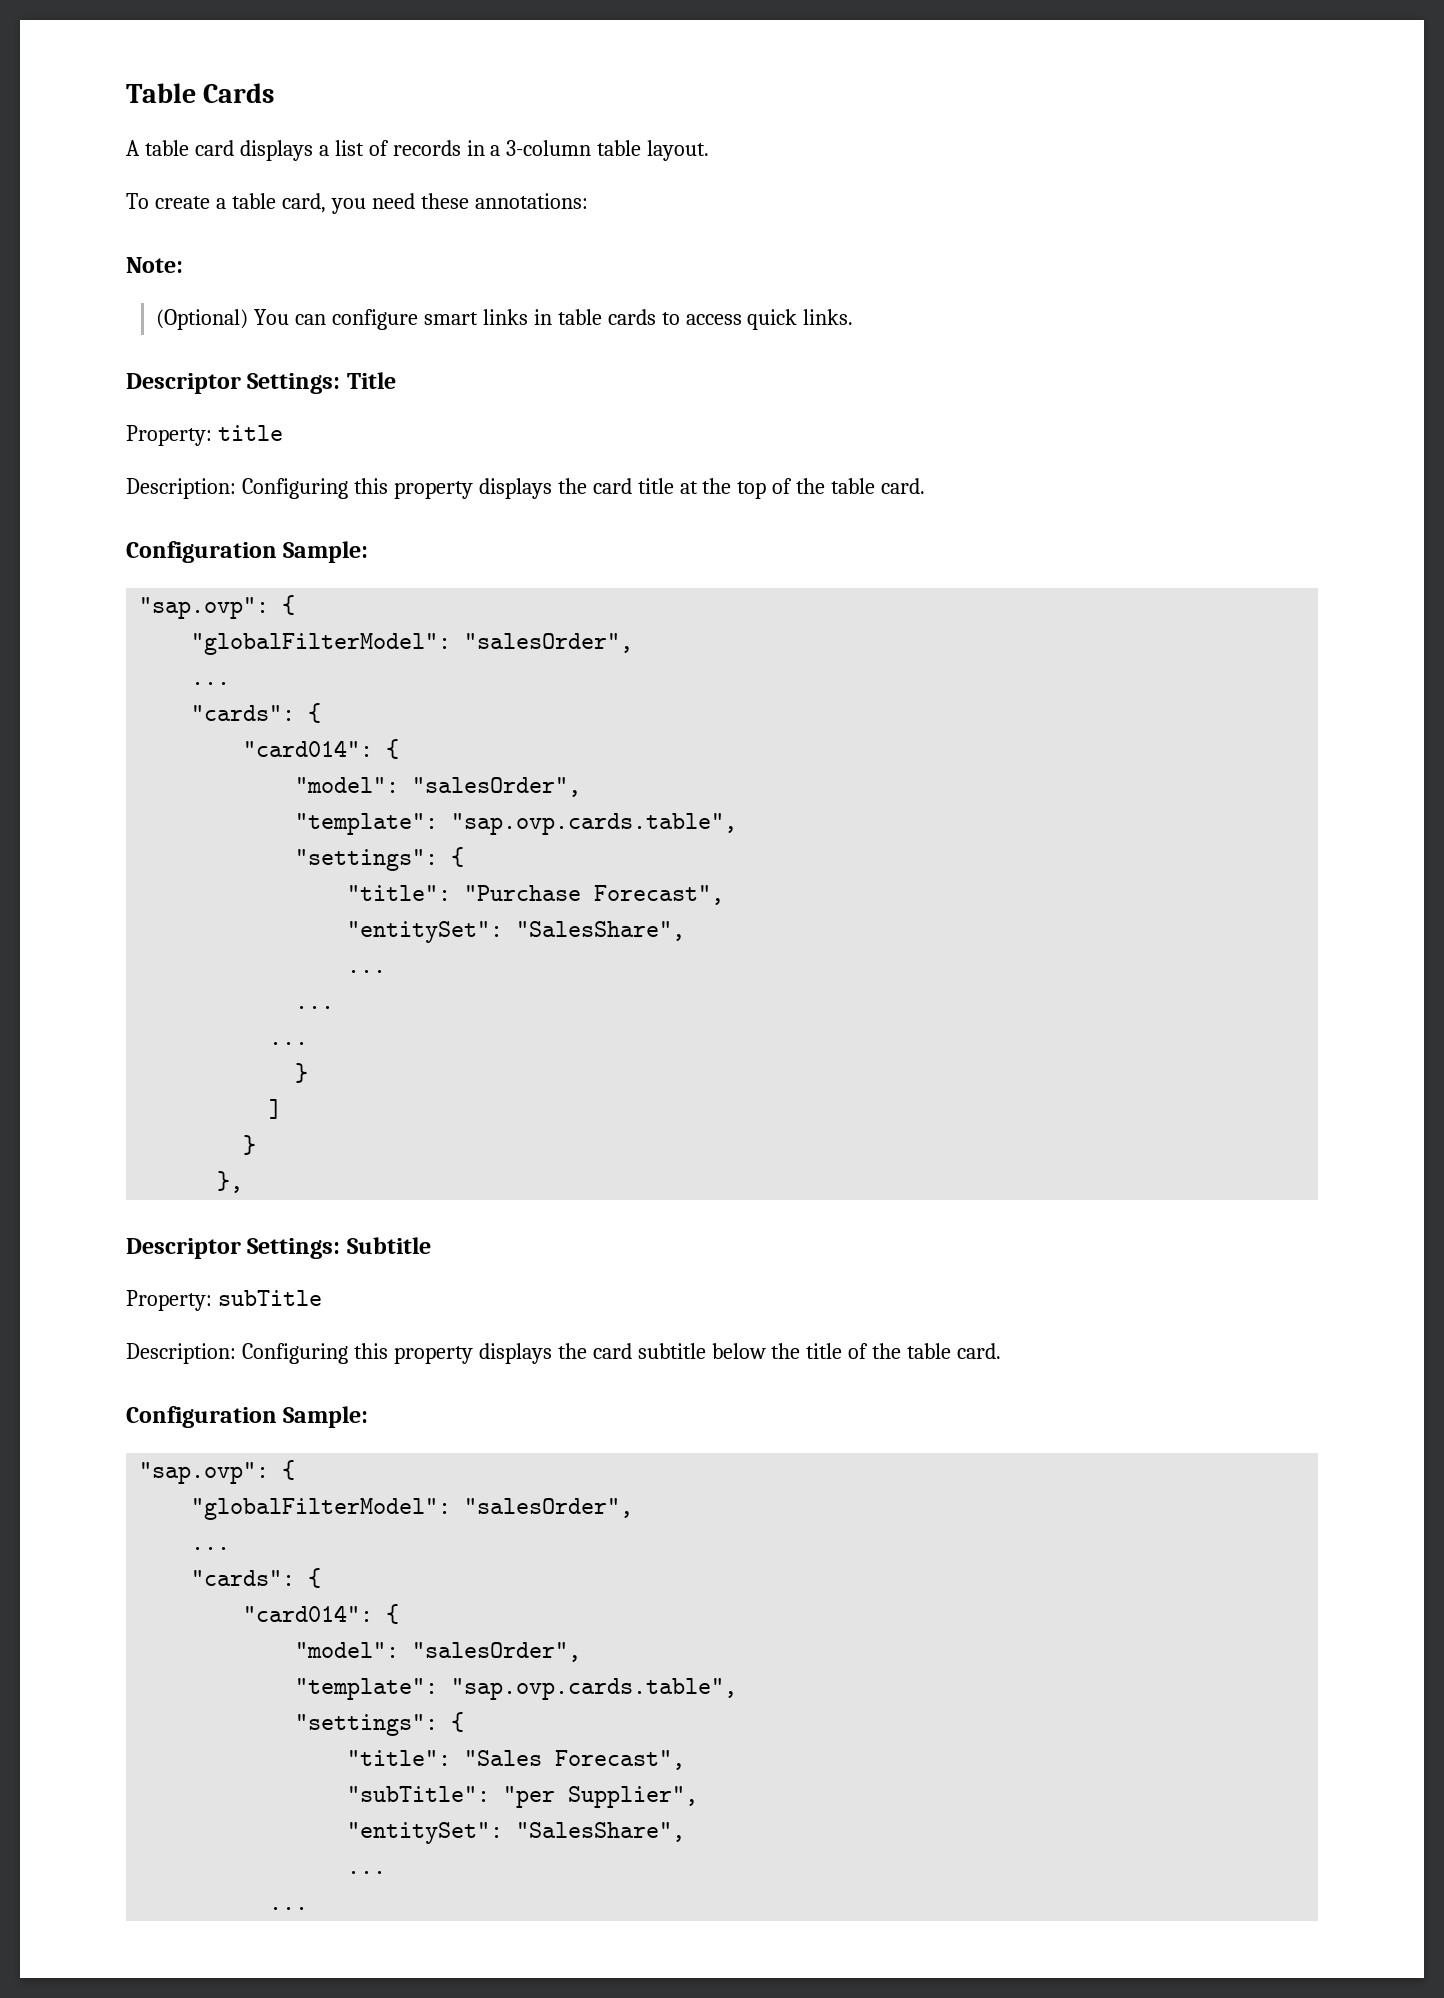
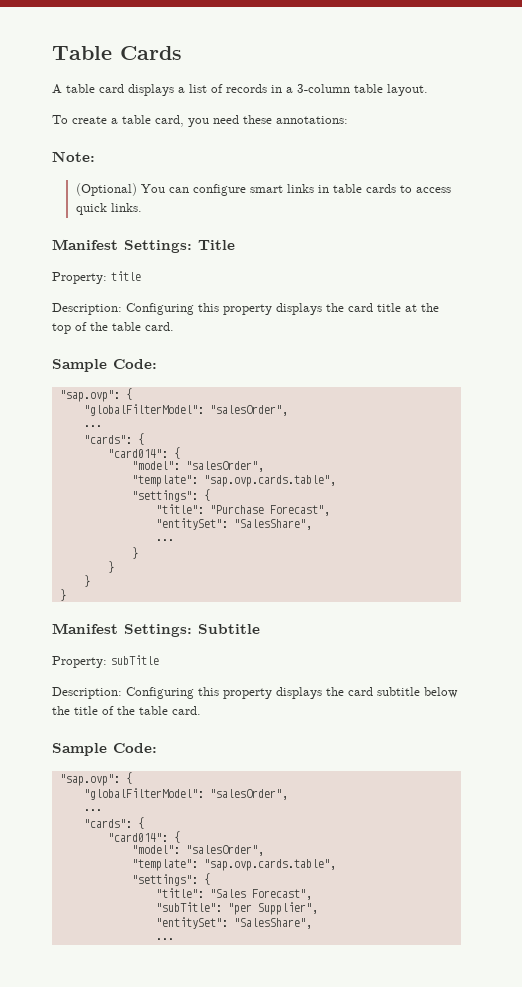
[126,373,241,394] Descriptor -> [52,239,118,250] Manifest
[126,541,369,563] Configuration Sample: -> [52,359,157,372] Sample Code:
[295,1006,335,1009] [269,1042,309,1045] [295,1063,309,1083] [269,1099,283,1119] [243,1135,257,1155] [217,1171,244,1193] [126,1238,241,1259] ... // ... // } // ] // } // }, // Descriptor -> [131,547,138,559] [107,561,114,573] [83,575,90,587] [59,589,66,601] [52,623,118,634] } // } // } // } // Manifest
[126,1406,369,1428] Configuration Sample: -> [52,743,157,756] Sample Code:
[269,1907,309,1910] // ... -> (174, 939) none

